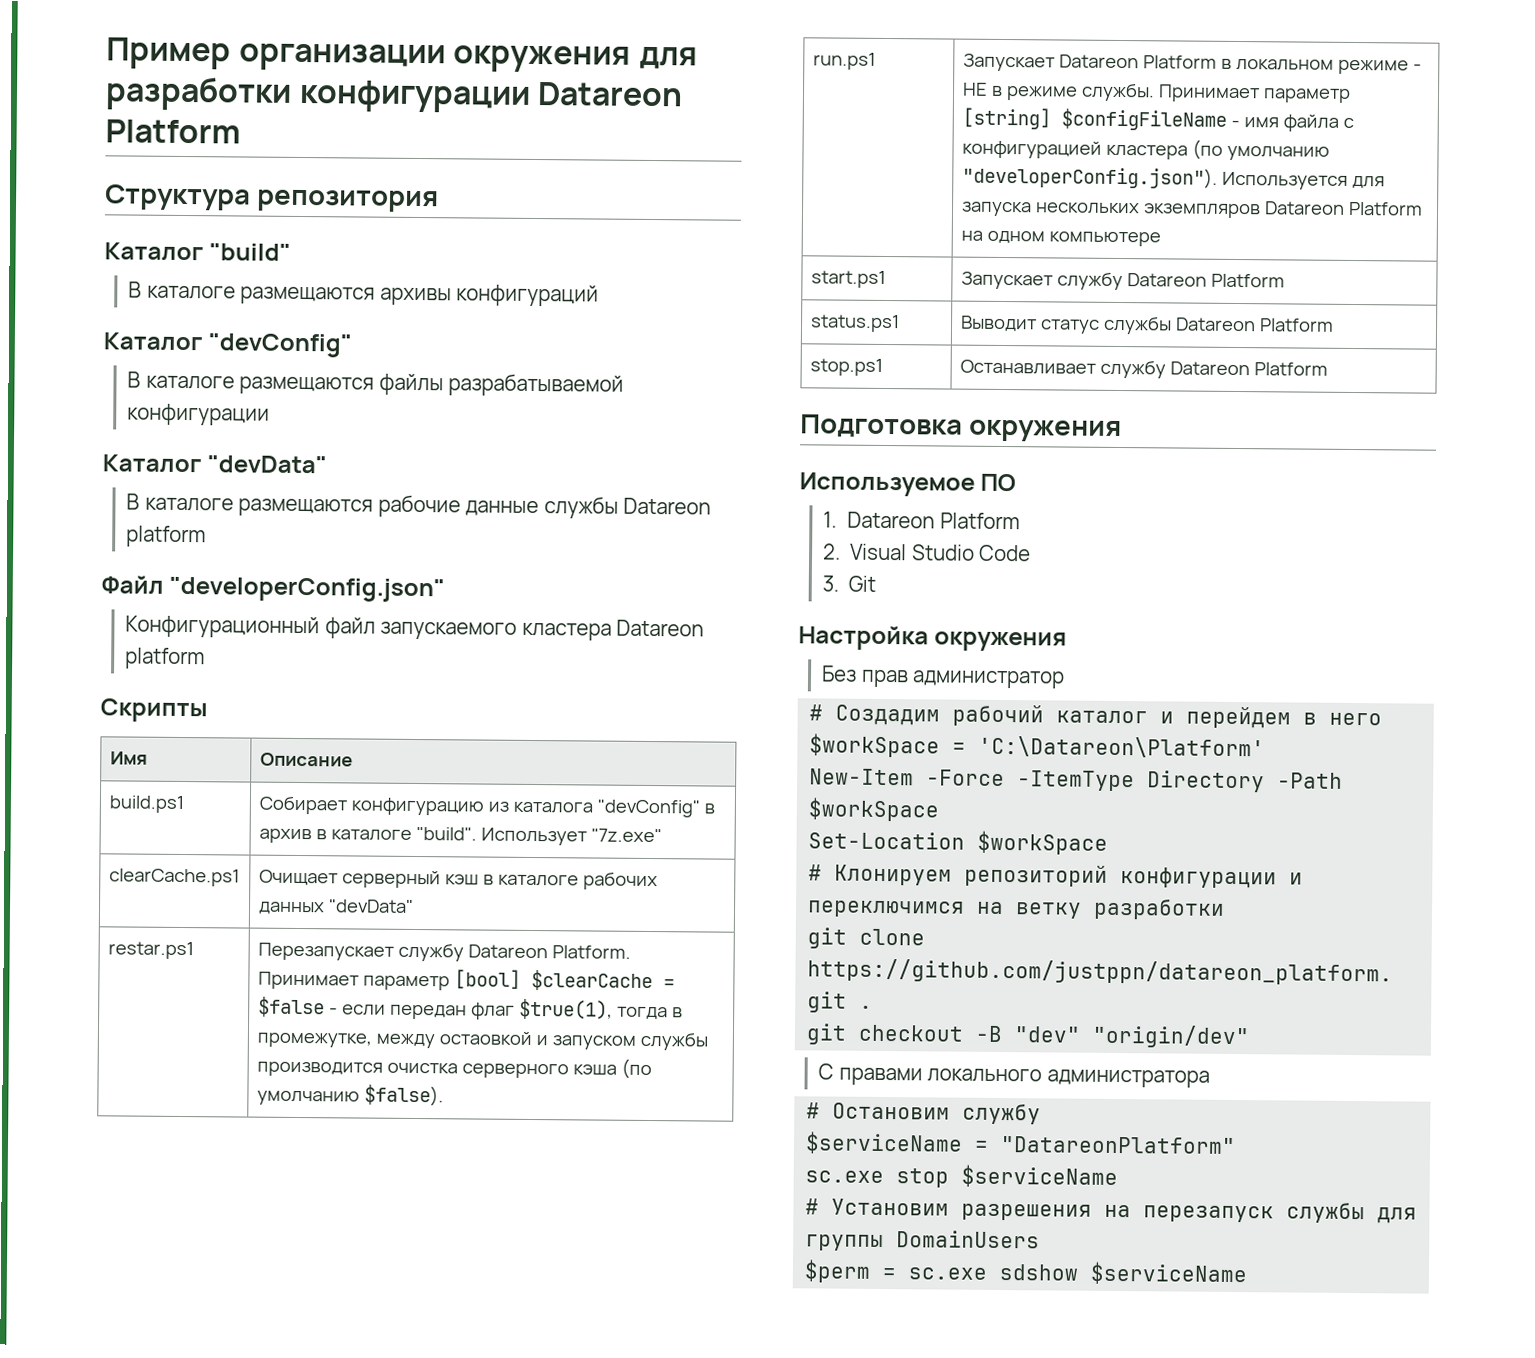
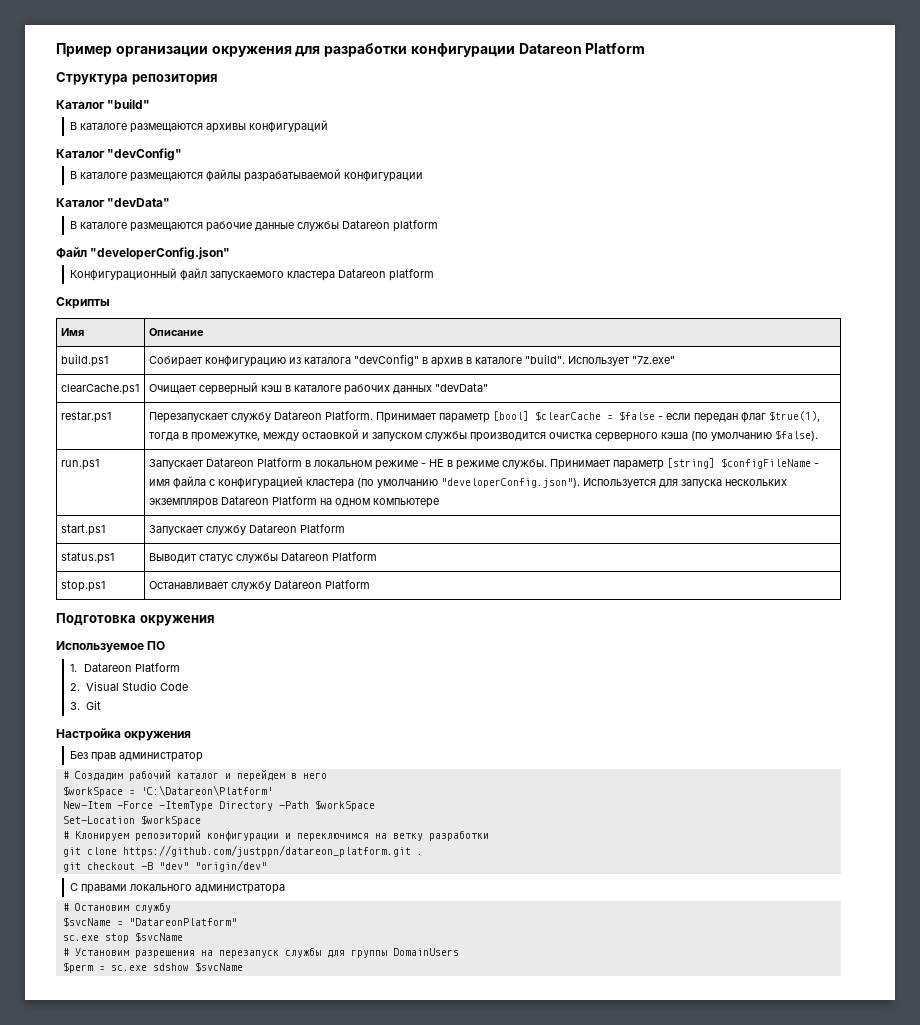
[805,1131,964,1155] $serviceName -> [62,917,111,927] $svcName
[961,1164,1119,1189] $serviceName -> [134,932,183,942] $svcName
[1090,1261,1249,1286] $serviceName -> [194,962,243,972] $svcName

